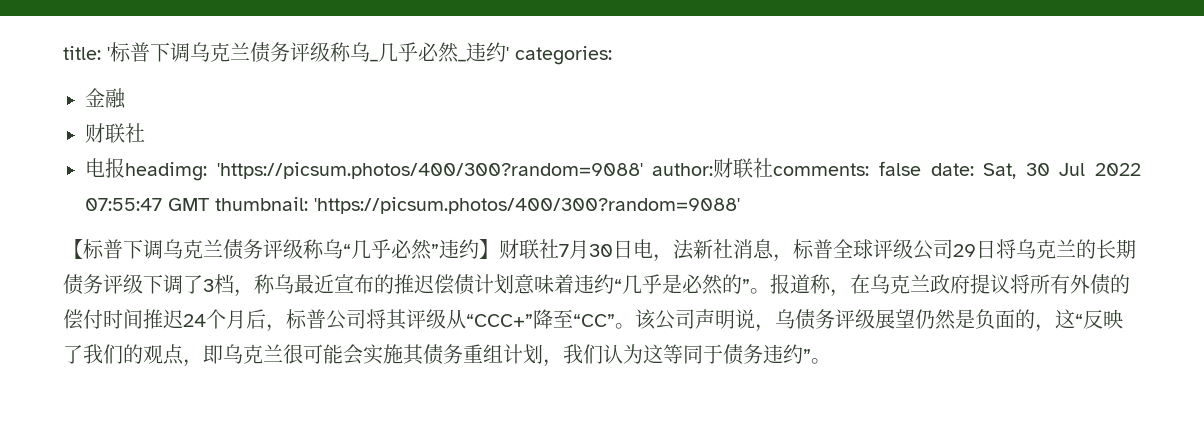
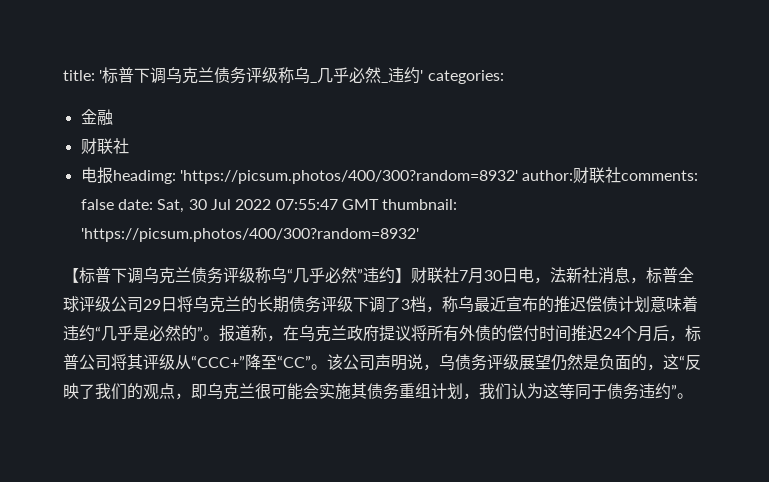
[216,162,643,179] 'https://picsum.photos/400/300?random=9088' -> [179,170,518,184] 'https://picsum.photos/400/300?random=8932'
[314,197,740,214] 'https://picsum.photos/400/300?random=9088' -> [80,228,419,242] 'https://picsum.photos/400/300?random=8932'

